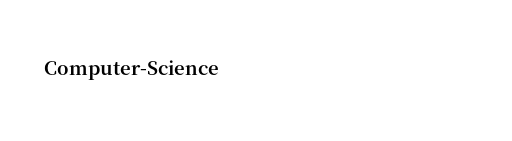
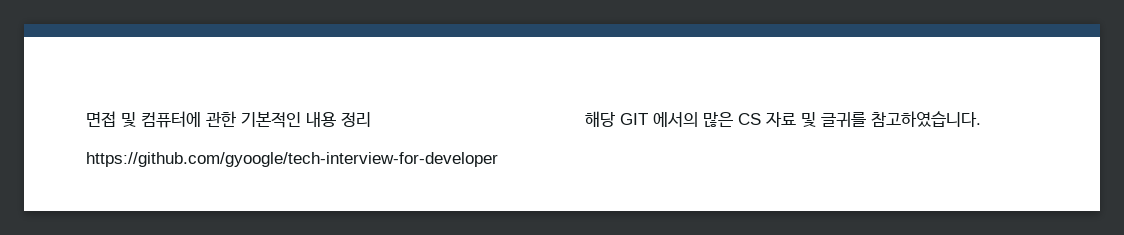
[44,60,219,80] Computer-Science -> [86,111,371,128] [86,152,498,167] [585,111,981,127] 면접 및 컴퓨터에 관한 기본적인 내용 정리 // https://github.com/gyoogle/tech-interview-for-developer // 해당 GIT 에서의 많은 CS 자료 및 글귀를 참고하였습니다.

